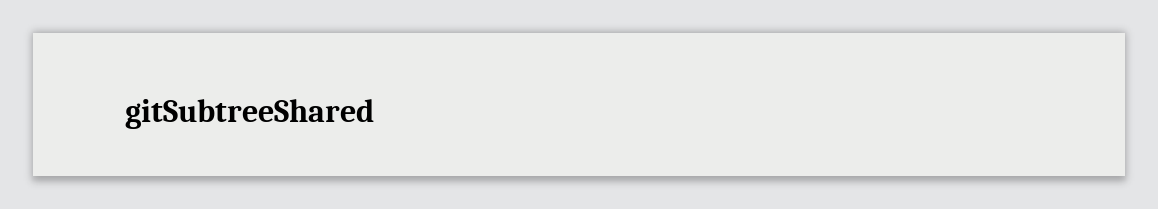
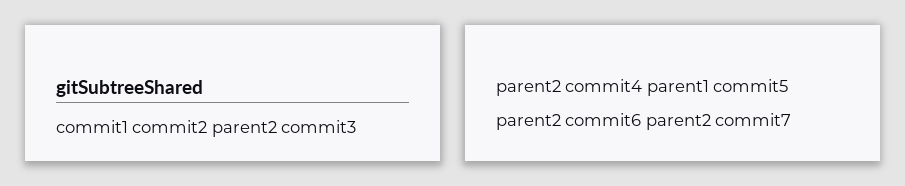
(374, 114) none -> [56,120,357,137] [496,79,789,96] [496,113,792,130] // commit1 commit2 parent2 commit3 parent2 commit4 parent1 commit5 // parent2 commit6 parent2 commit7

